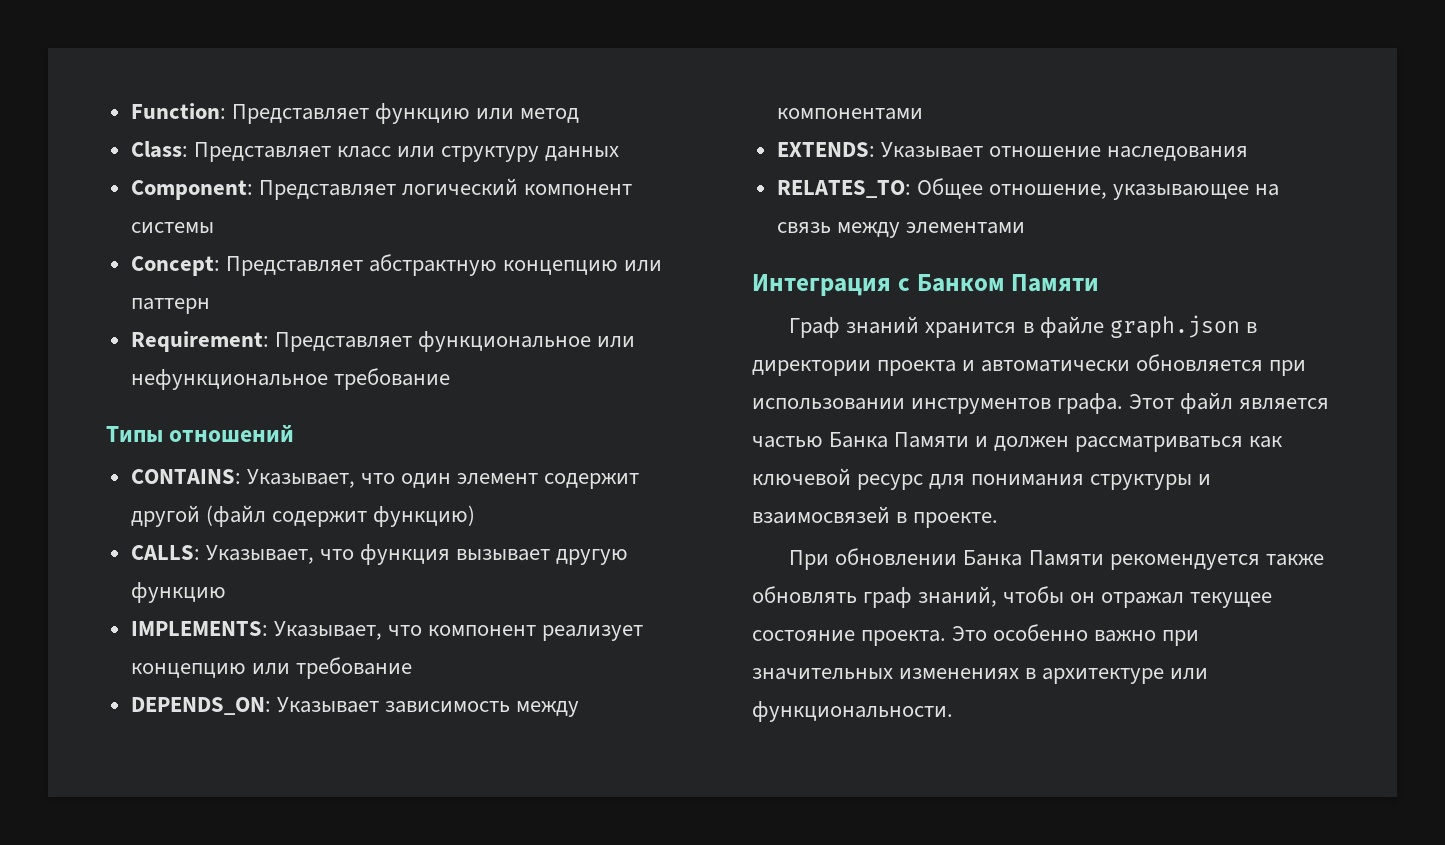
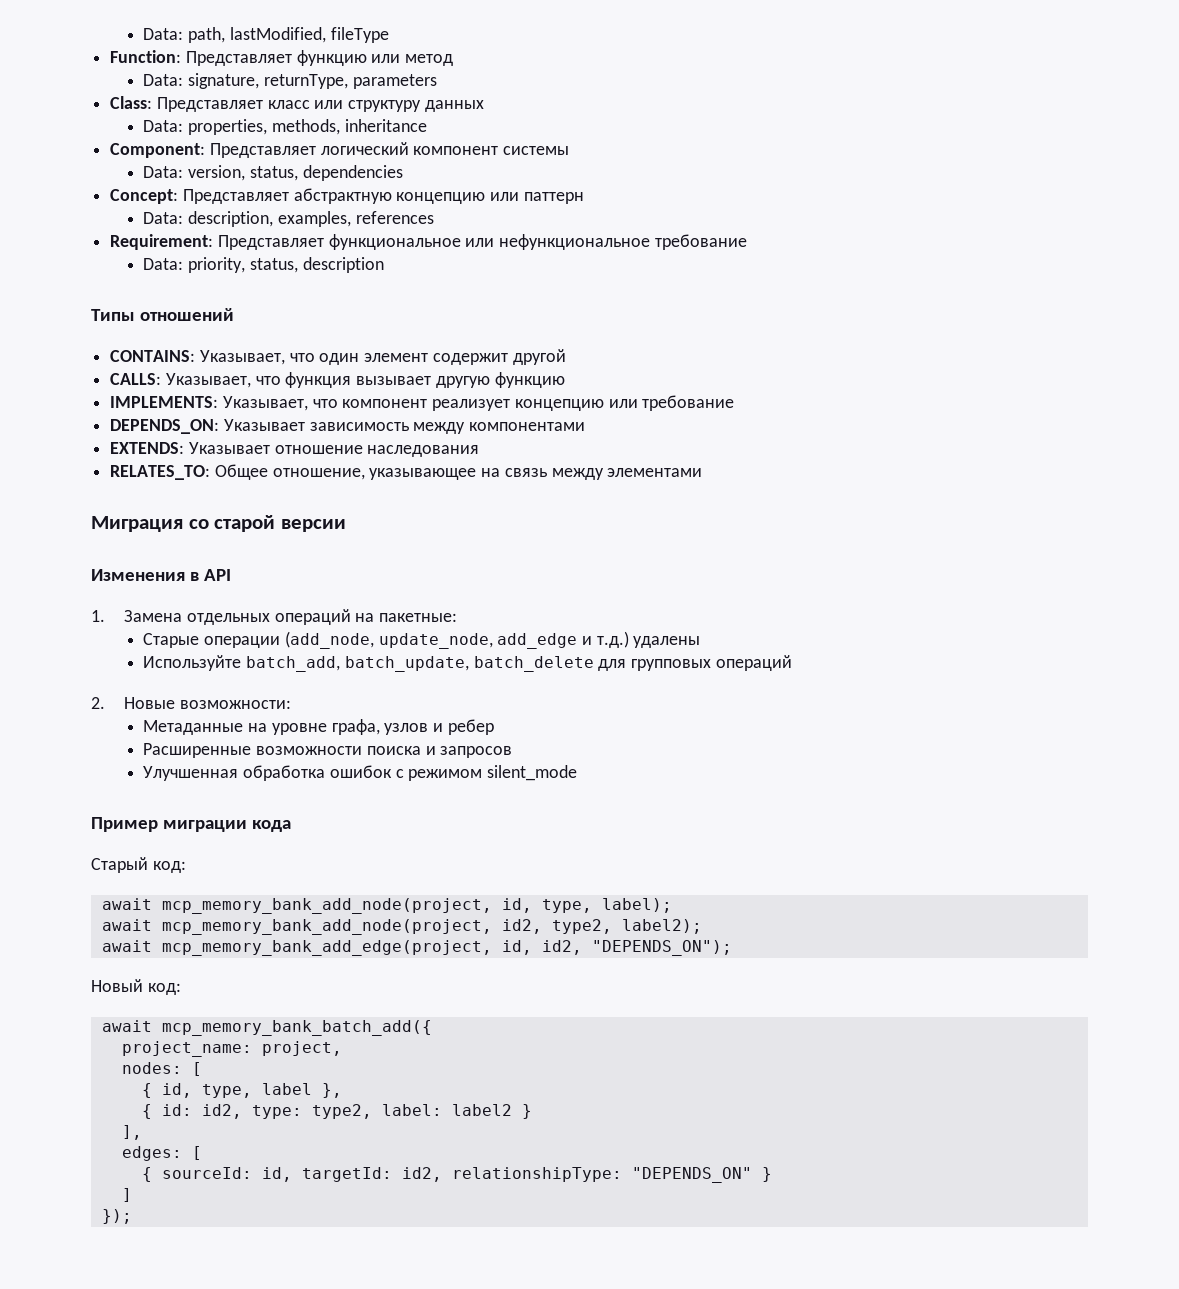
(130, 111) none -> [143,27,389,43] Data: path, lastModified, fileType //
(580, 115) none -> [143,73,437,89] // Data: signature, returnType, parameters
(620, 153) none -> [143,119,427,135] // Data: properties, methods, inheritance
(214, 227) none -> [143,165,403,181] // Data: version, status, dependencies
(210, 306) none -> [143,211,434,227] // Data: description, examples, references
(450, 379) none -> [143,257,384,273] // Data: priority, status, description
[205,505,475,527] (файл содержит функцию) -> (566, 357) none
[752,274,1100,296] [789,315,1257,338] [752,354,1307,376] [752,392,1330,414] [752,432,1283,452] [752,468,1212,490] [752,506,999,528] [789,548,1324,570] [752,586,1273,608] [752,624,1200,646] [752,668,1209,684] [752,701,953,722] Интеграция с Банком Памяти // Граф знаний хранится в файле graph.json в директории проекта и автоматически обновляется при использовании инструментов графа. Этот файл является частью Банка Памяти и должен рассматриваться как ключевой ресурс для понимания структуры и взаимосвязей в проекте. // При обновлении Банка Памяти рекомендуется также обновлять граф знаний, чтобы он отражал текущее состояние проекта. Это особенно важно при значительных изменениях в архитектуре или функциональности. -> [91,515,346,532] [91,569,232,581] [91,609,457,625] [143,631,701,649] [143,655,792,672] [91,697,291,709] [143,719,494,735] [143,743,513,758] [143,765,577,781] [91,817,292,832] [91,857,186,873] [101,898,672,914] [101,919,702,935] [101,940,732,956] [91,979,181,995] [101,1020,432,1036] [121,1041,342,1057] [121,1062,202,1076] [141,1083,342,1098] [141,1104,532,1119] [121,1125,142,1140] [121,1146,202,1161] [141,1167,772,1183] [121,1188,132,1202] [101,1209,132,1224] Миграция со старой версии // Изменения в API // 1. Замена отдельных операций на пакетные: // Старые операции (add_node, update_node, add_edge и т.д.) удалены // Используйте batch_add, batch_update, batch_delete для групповых операций // 2. Новые возможности: // Метаданные на уровне графа, узлов и ребер // Расширенные возможности поиска и запросов // Улучшенная обработка ошибок с режимом silent_mode // Пример миграции кода // Старый код: // await mcp_memory_bank_add_node(project, id, type, label); // await mcp_memory_bank_add_node(project, id2, type2, label2); // await mcp_memory_bank_add_edge(project, id, id2, "DEPENDS_ON"); // Новый код: // await mcp_memory_bank_batch_add({ // project_name: project, // nodes: [ // { id, type, label }, // { id: id2, type: type2, label: label2 } // ], // edges: [ // { sourceId: id, targetId: id2, relationshipType: "DEPENDS_ON" } // ] // });

